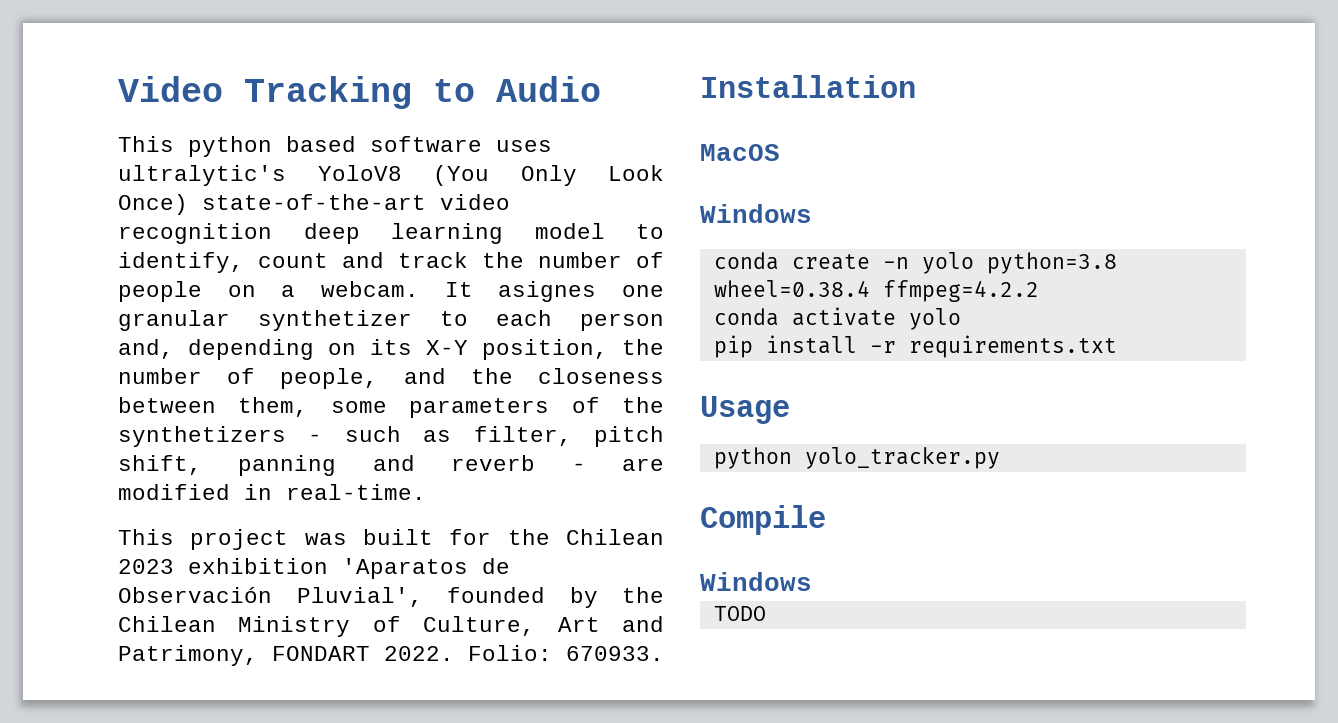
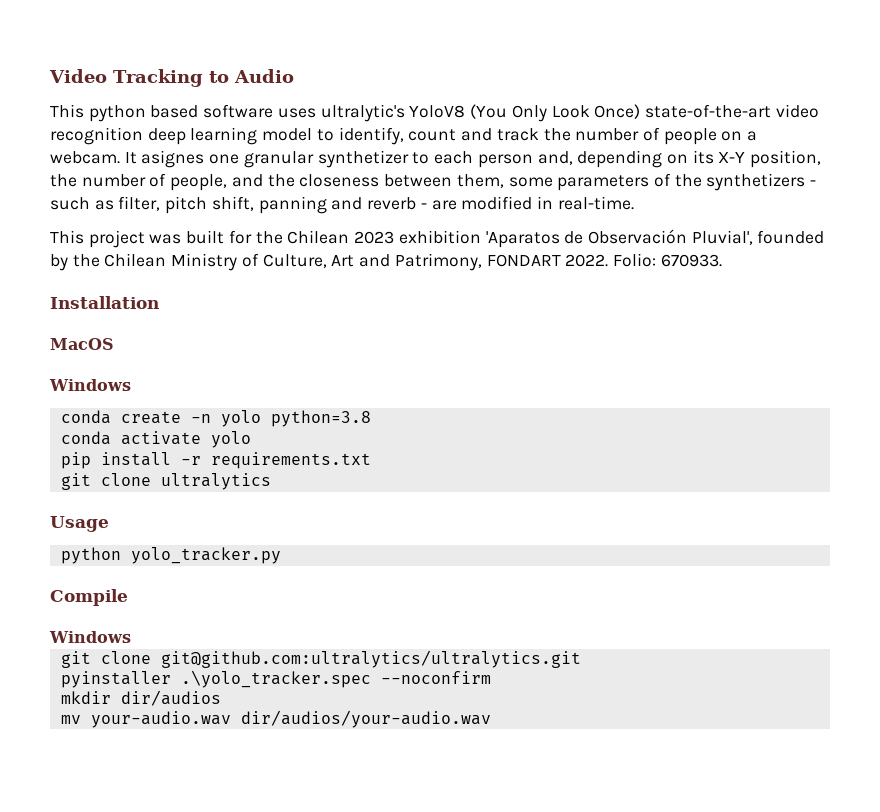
[713,280,1039,302] wheel=0.38.4 ffmpeg=4.2.2 -> (371, 418) none
(1117, 346) none -> [60,473,271,490] // git clone ultralytics
[713,606,766,621] TODO -> [60,650,581,668] [60,670,491,688] [60,690,221,706] [60,710,491,728] git clone git@github.com:ultralytics/ultralytics.git // pyinstaller .\yolo_tracker.spec --noconfirm // mkdir dir/audios // mv your-audio.wav dir/audios/your-audio.wav

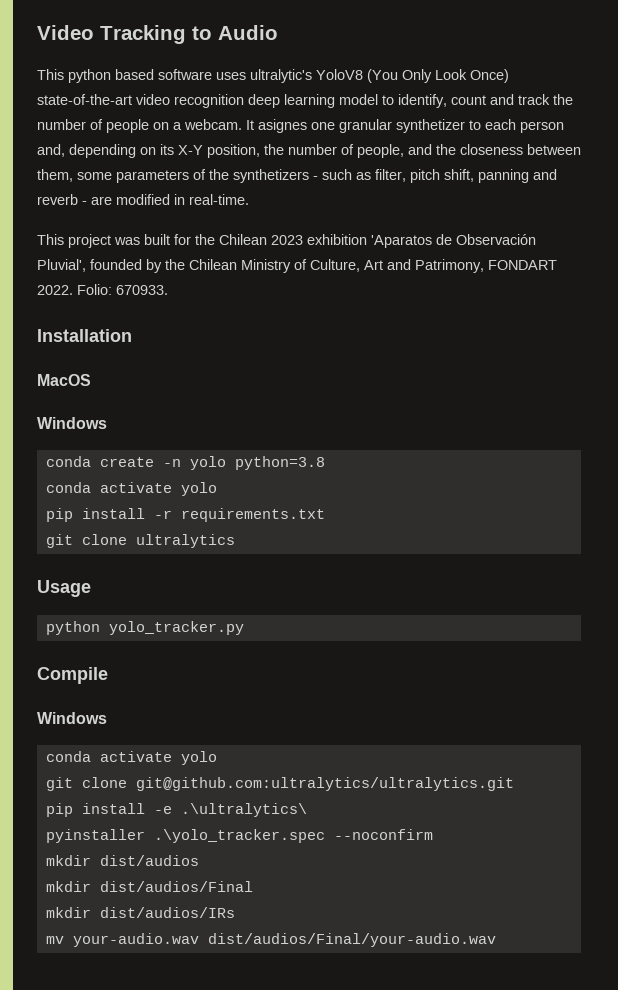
(131, 637) none -> [45,751,217,765] // conda activate yolo
(581, 659) none -> [45,803,307,817] // pip install -e .\ultralytics\
[120,690,221,706] dir/audios -> [99,855,199,866] [45,881,253,892] [45,907,235,918] dist/audios // mkdir dist/audios/Final // mkdir dist/audios/IRs
[240,710,491,728] dir/audios/your-audio.wav -> [207,933,496,947] dist/audios/Final/your-audio.wav

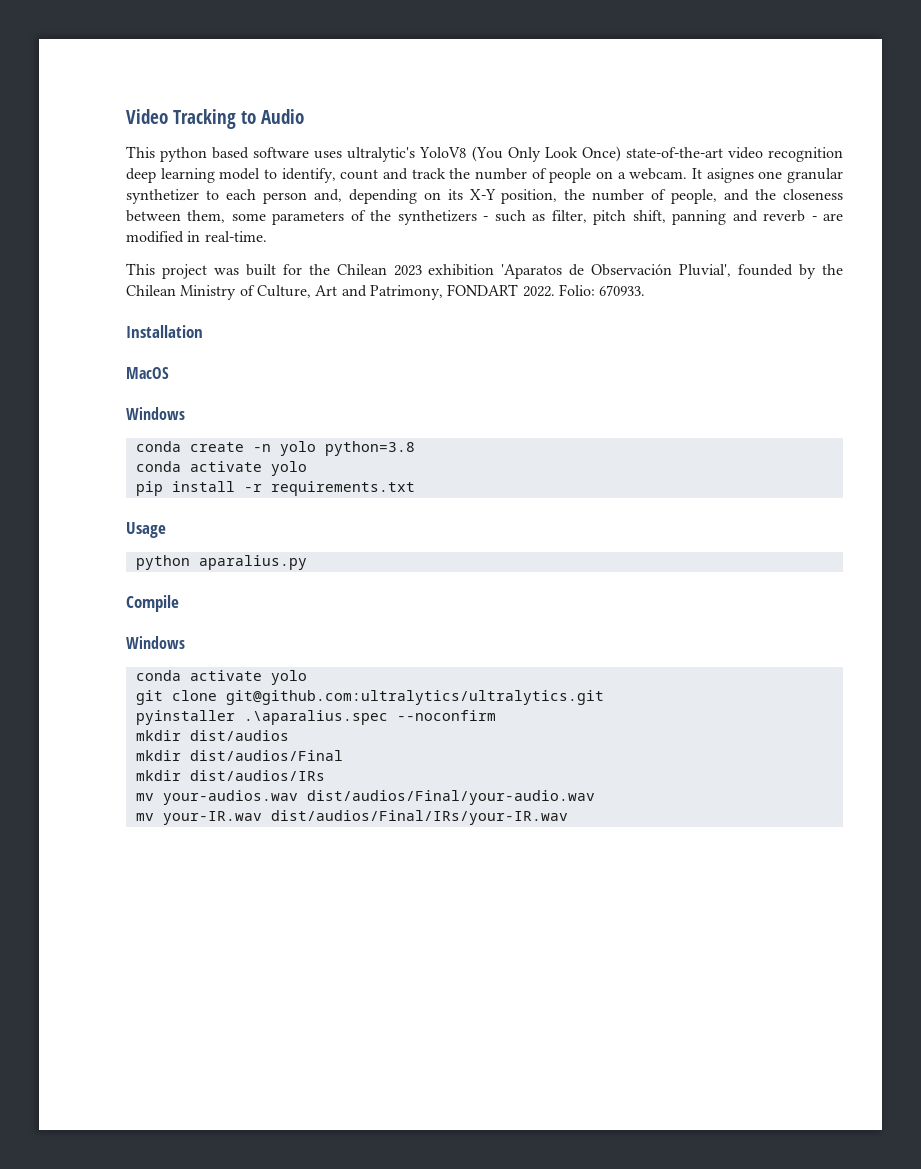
[45,534,235,548] // git clone ultralytics -> (415, 488) none
[108,621,244,635] yolo_tracker.py -> [198,555,307,570] aparalius.py
[45,803,307,817] // pip install -e .\ultralytics\ -> (604, 697) none
[153,829,325,843] .\yolo_tracker.spec -> [243,710,388,725] .\aparalius.spec
[72,933,199,947] your-audio.wav -> [162,790,298,805] your-audios.wav
(496, 940) none -> [135,810,568,825] // mv your-IR.wav dist/audios/Final/IRs/your-IR.wav

